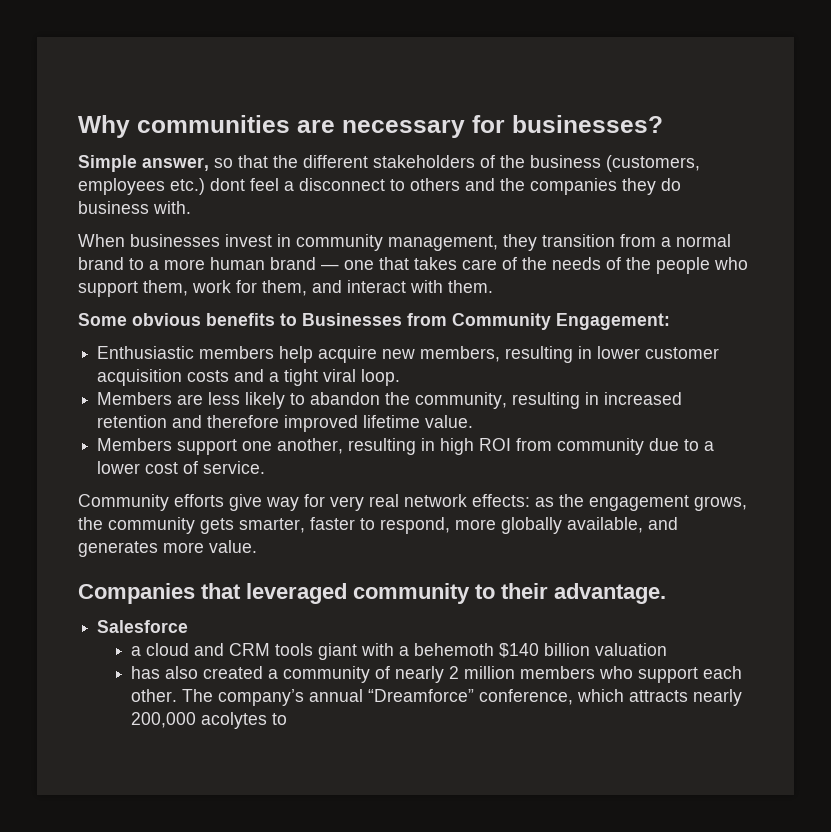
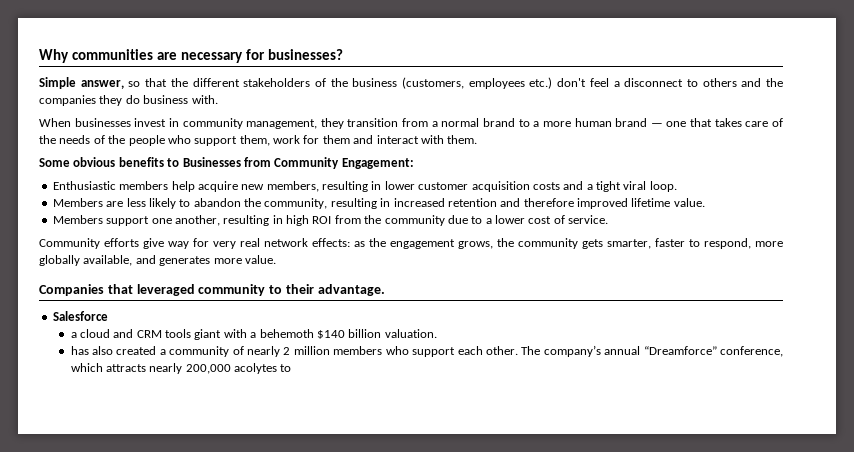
[210,178,245,191] dont -> [557,78,587,87] don't
[262,280,307,296] them, -> [322,135,350,144] them
(553, 444) none -> [364,215,382,224] the
[595,643,668,656] valuation -> [384,329,437,338] valuation.

